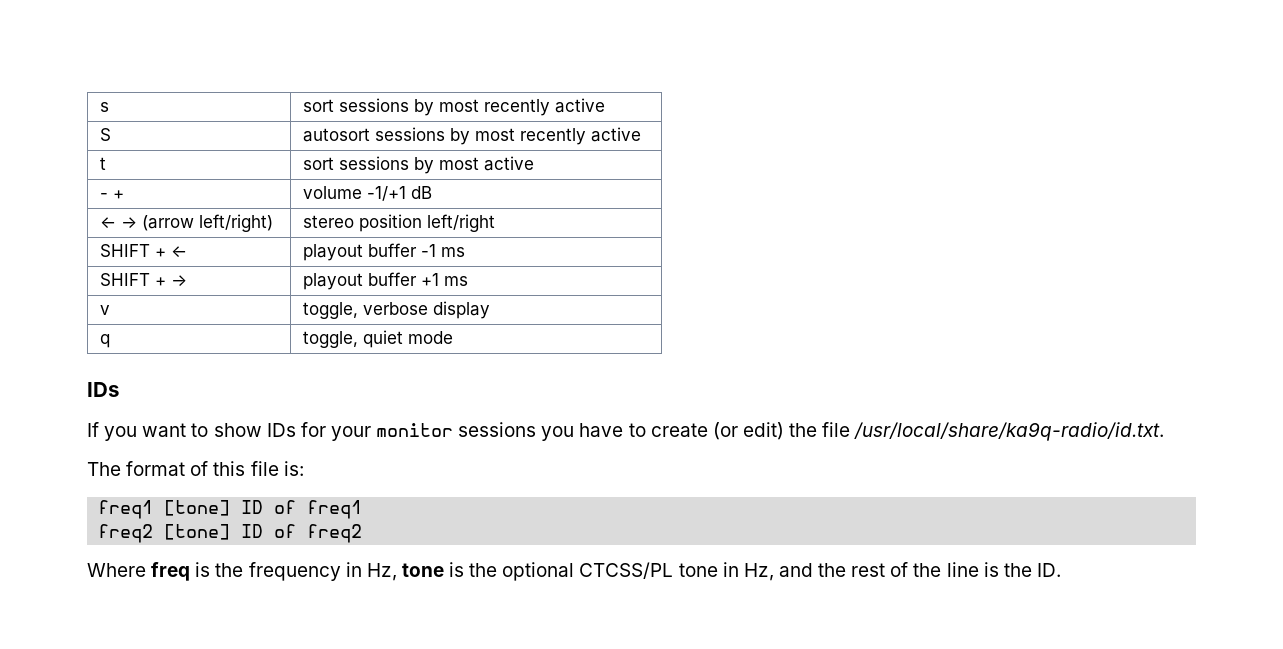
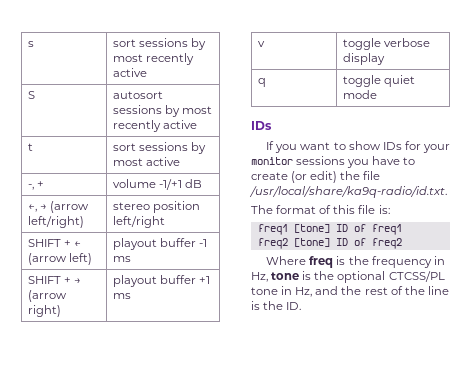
[100,193,109,199] - -> [27,184,34,190] -,
[100,217,117,228] ← -> [27,204,37,212] ←,
(188, 251) none -> [27,253,93,265] (arrow left)
(188, 280) none -> [27,290,67,302] [27,305,61,317] (arrow right)
[303,302,359,319] toggle, -> [342,38,381,50] toggle
[303,331,359,348] toggle, -> [342,75,381,87] toggle

